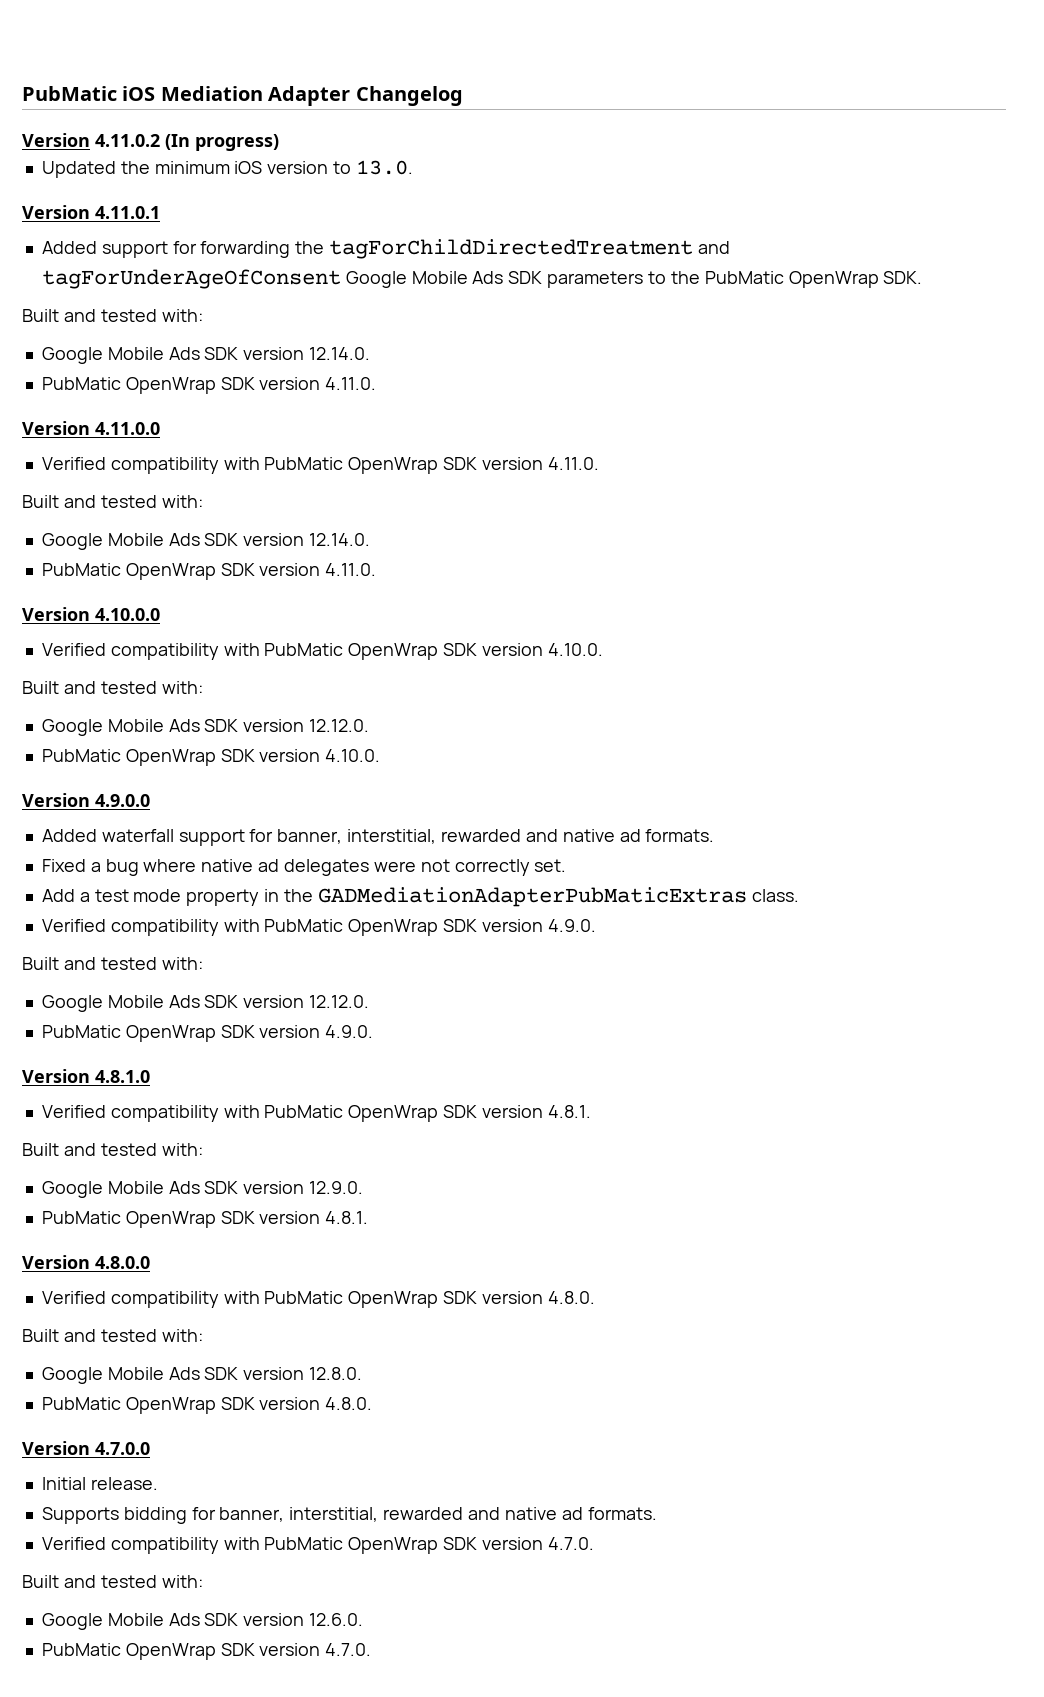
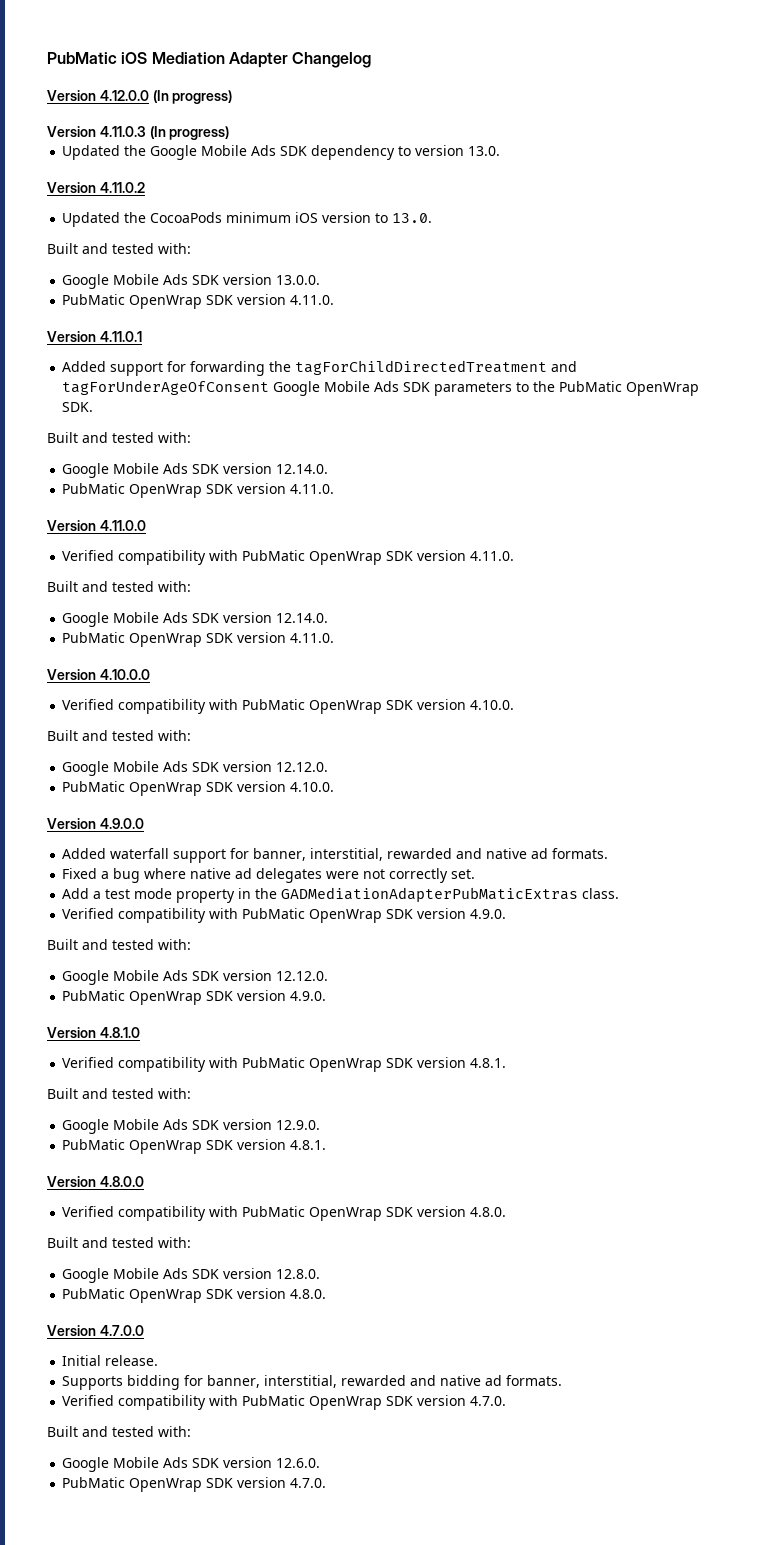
[95,134,160,147] 4.11.0.2 -> [99,90,233,104] [47,126,146,137] 4.12.0.0 (In progress) // Version 4.11.0.3
(150, 167) none -> [150,145,501,160] [47,182,145,193] [62,212,223,227] Google Mobile Ads SDK dependency to version 13.0. // Version 4.11.0.2 // Updated the CocoaPods
(413, 167) none -> [47,243,191,254] [62,274,321,289] [62,294,335,309] // Built and tested with: // Google Mobile Ads SDK version 13.0.0. // PubMatic OpenWrap SDK version 4.11.0.

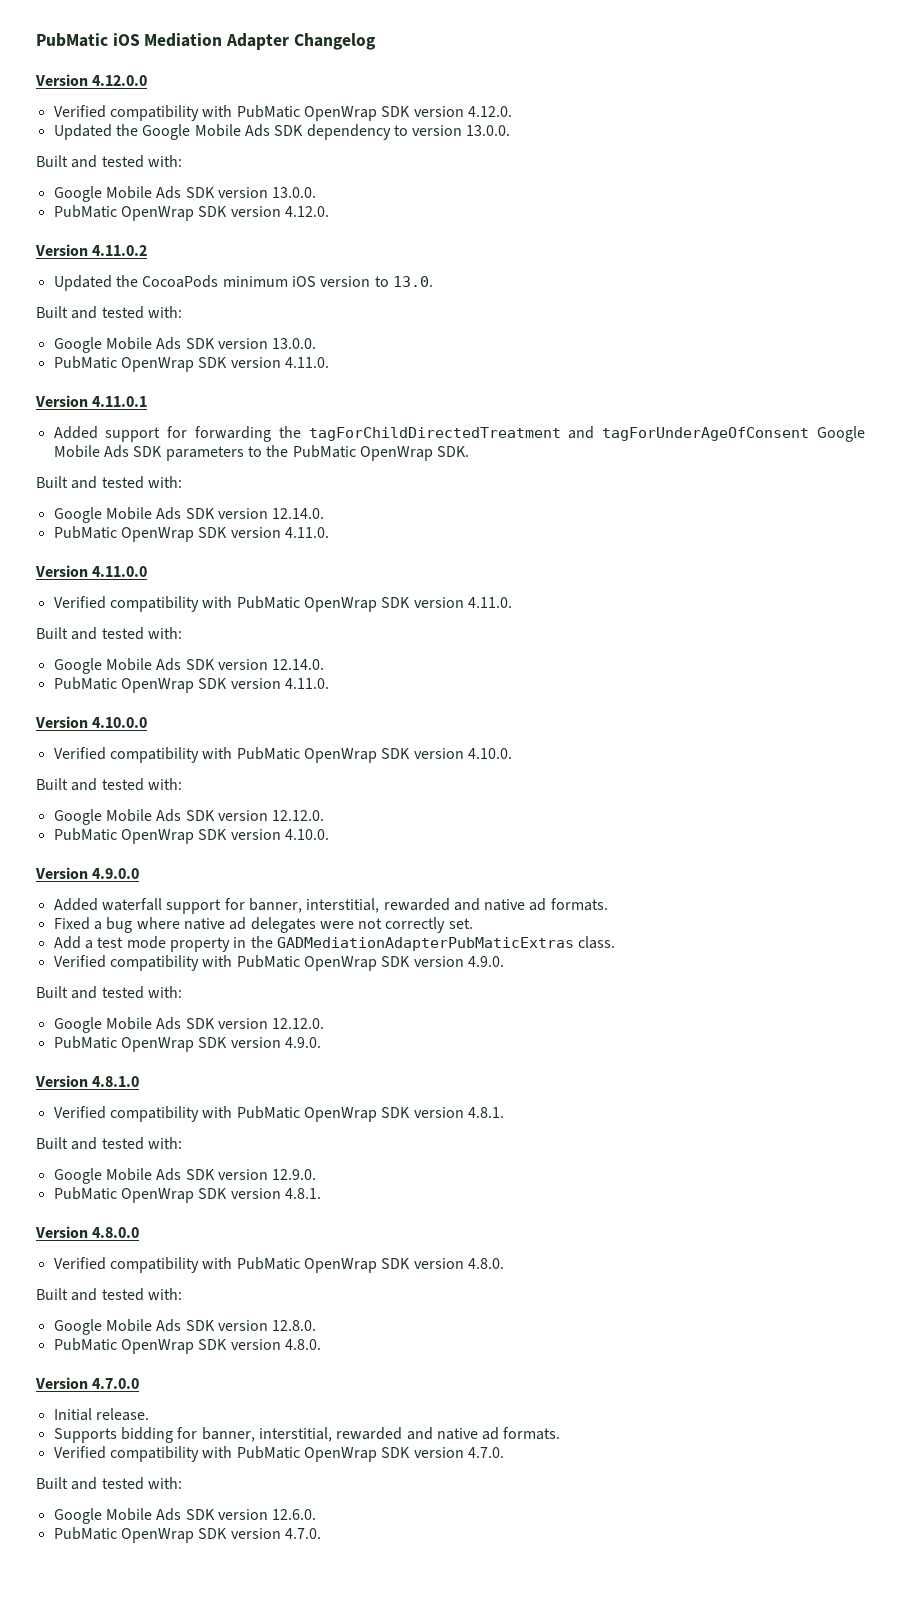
[152,90,233,104] [47,126,230,140] (In progress) // Version 4.11.0.3 (In progress) -> [53,105,512,121] // Verified compatibility with PubMatic OpenWrap SDK version 4.12.0.
[468,146,501,156] 13.0. -> [466,125,511,136] [36,155,182,168] [53,186,317,202] [53,205,329,221] 13.0.0. // Built and tested with: // Google Mobile Ads SDK version 13.0.0. // PubMatic OpenWrap SDK version 4.12.0.

